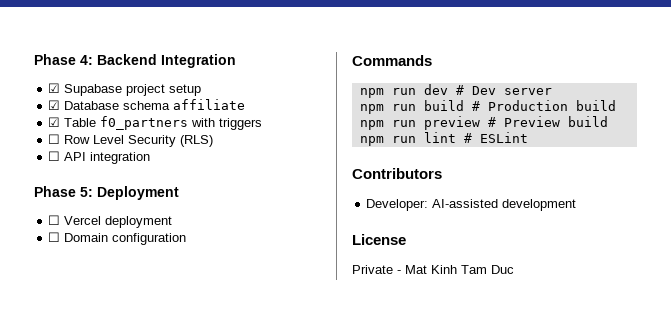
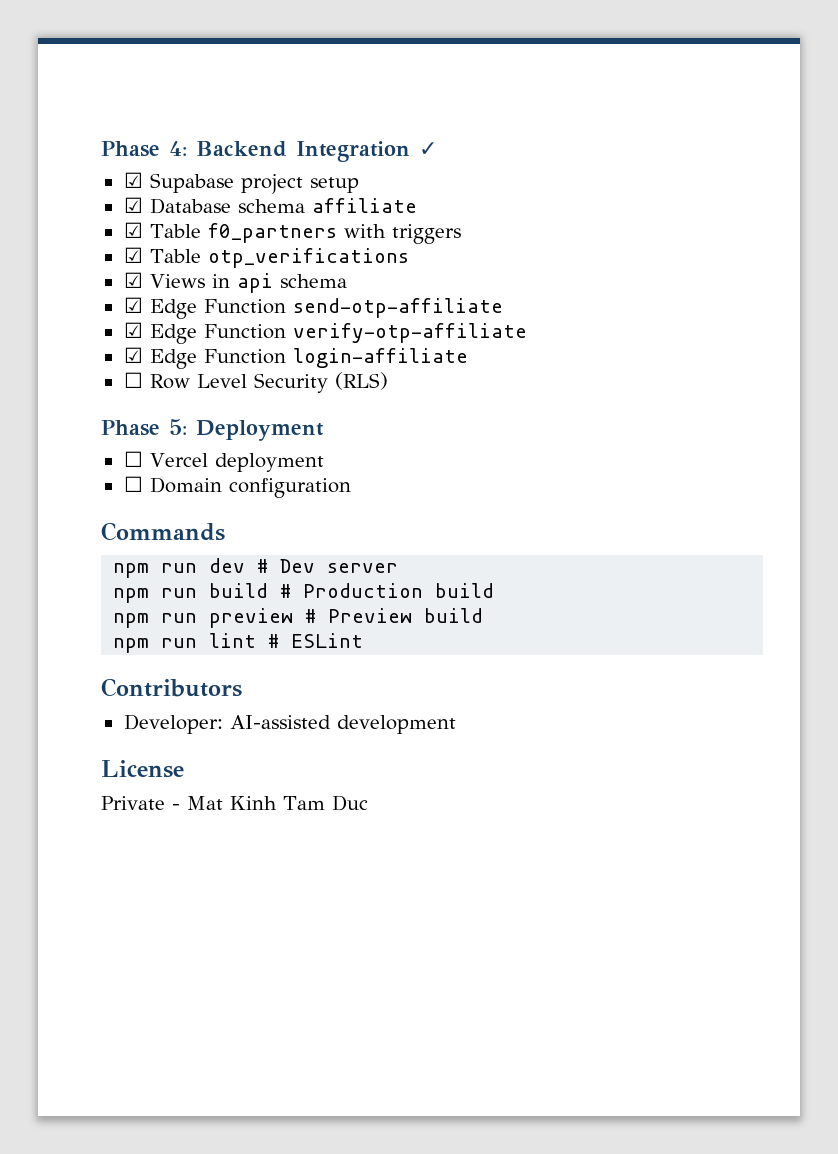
(236, 61) none -> [419,142,437,156] ✓
(263, 124) none -> [123,247,409,268] [123,272,347,293] [123,297,503,319] [123,322,527,344] [123,347,468,369] // ☑ Table otp_verifications // ☑ Views in api schema // ☑ Edge Function send-otp-affiliate // ☑ Edge Function verify-otp-affiliate // ☑ Edge Function login-affiliate
[48,151,151,164] // ☐ API integration -> (388, 381) none

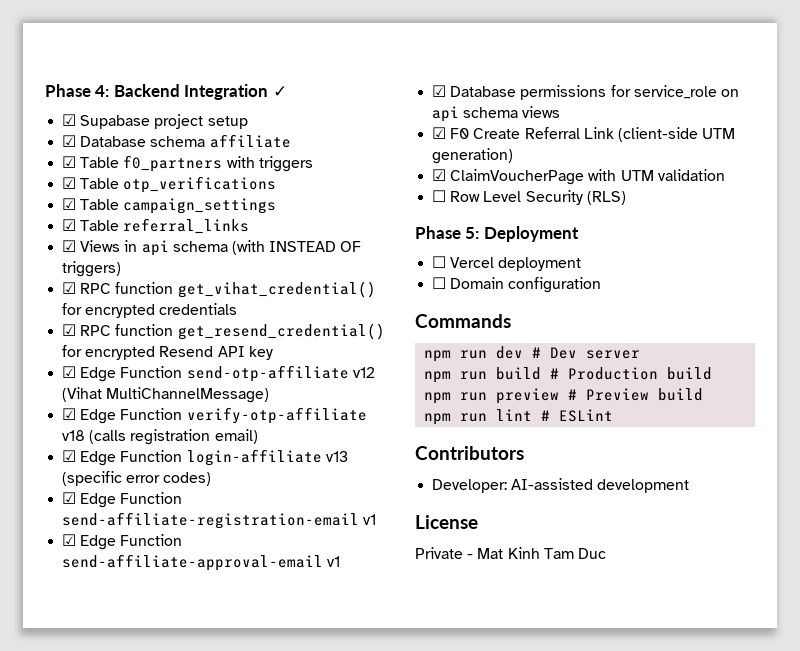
(409, 258) none -> [62,198,277,214] [62,218,250,234] // ☑ Table campaign_settings // ☑ Table referral_links
(347, 281) none -> [231,240,362,255] [62,261,122,277] [62,281,376,298] [62,303,238,318] [62,323,385,340] [62,345,273,360] (with INSTEAD OF triggers) // ☑ RPC function get_vihat_credential() for encrypted credentials // ☑ RPC function get_resend_credential() for encrypted Resend API key
(503, 308) none -> [352,367,375,378] [62,387,270,403] v12 (Vihat MultiChannelMessage)
(527, 333) none -> [62,429,258,445] v18 (calls registration email)
(468, 358) none -> [325,451,348,462] [62,471,212,486] [62,492,183,508] [62,512,377,529] [62,534,183,550] [62,554,341,571] [432,85,739,100] [432,106,561,122] [432,127,736,142] [432,148,514,164] [432,169,725,185] v13 (specific error codes) // ☑ Edge Function send-affiliate-registration-email v1 // ☑ Edge Function send-affiliate-approval-email v1 // ☑ Database permissions for service_role on api schema views // ☑ F0 Create Referral Link (client-side UTM generation) // ☑ ClaimVoucherPage with UTM validation

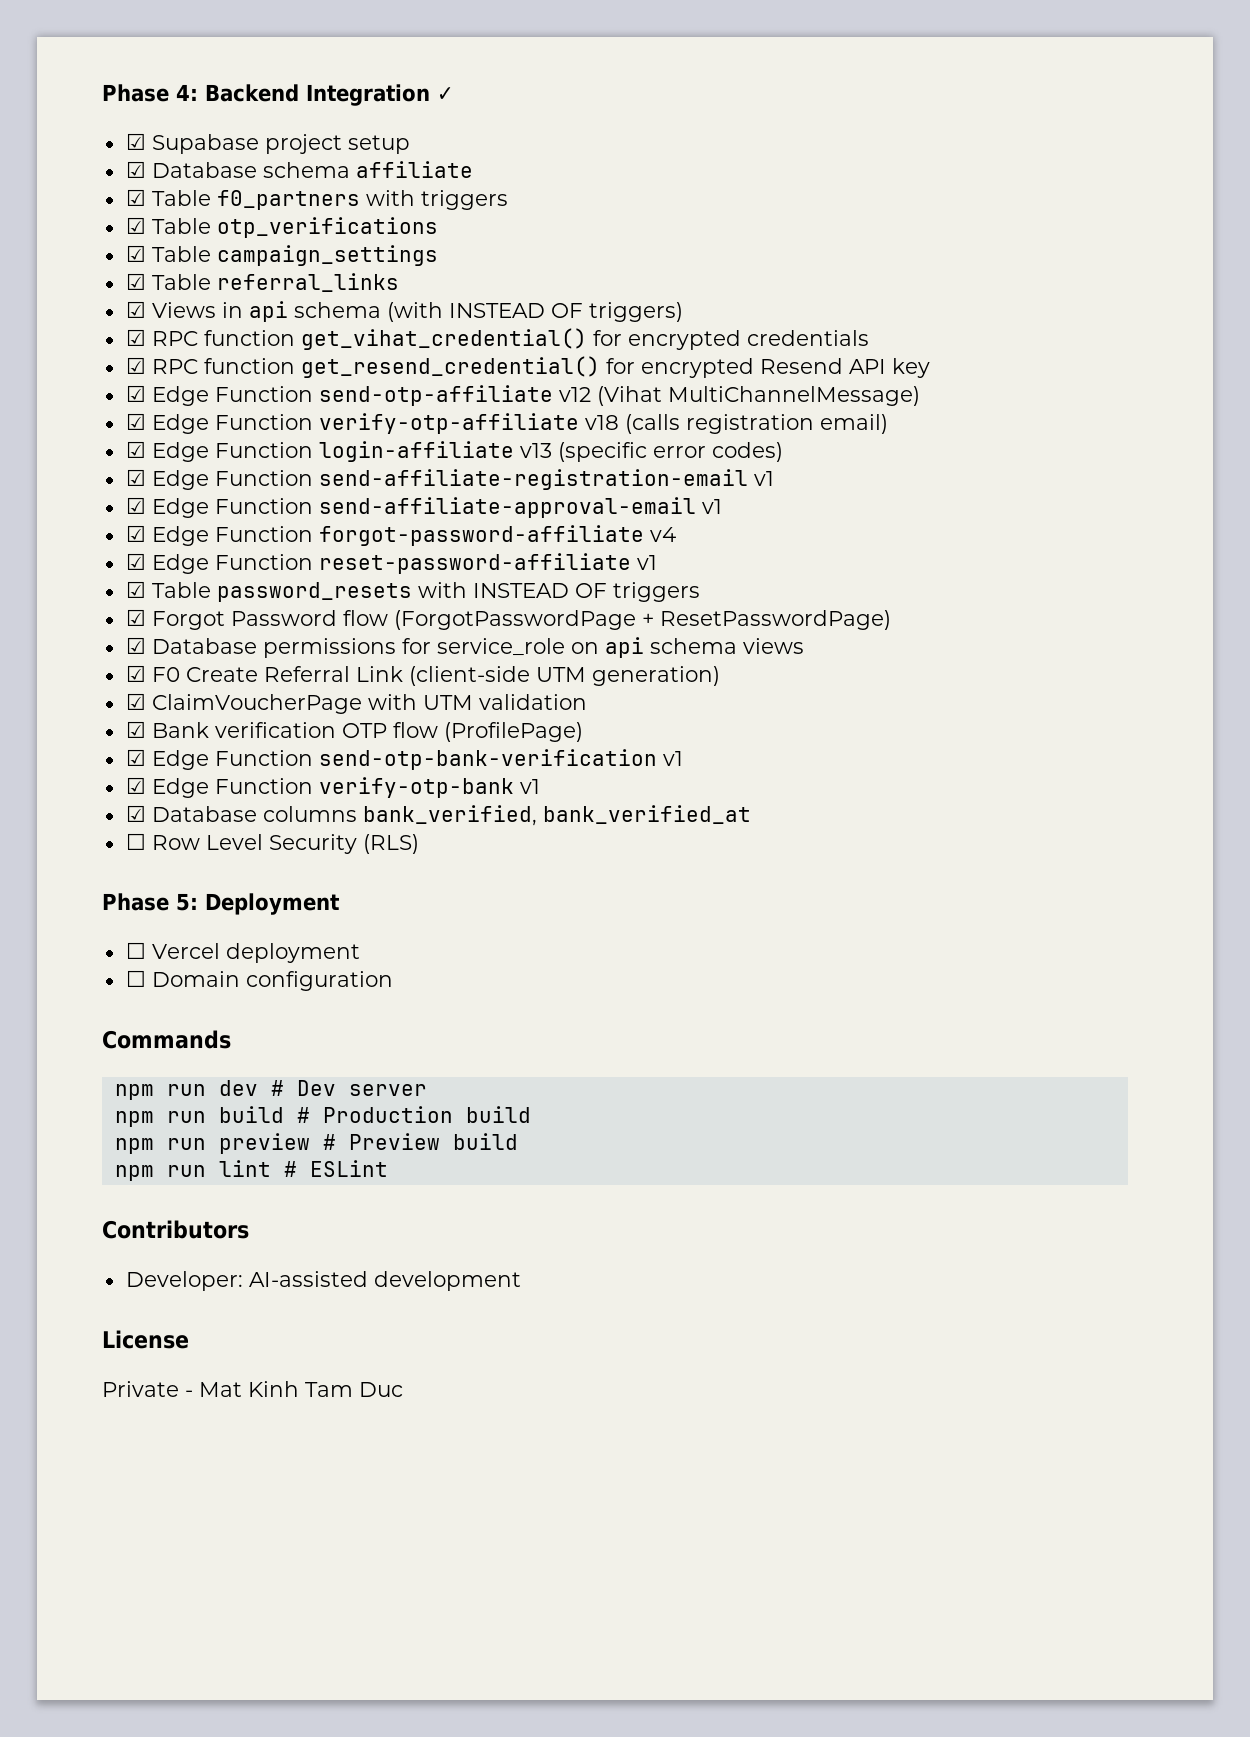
(341, 561) none -> [125,525,676,546] [125,553,657,574] [125,581,700,602] [125,609,891,630] // ☑ Edge Function forgot-password-affiliate v4 // ☑ Edge Function reset-password-affiliate v1 // ☑ Table password_resets with INSTEAD OF triggers // ☑ Forgot Password flow (ForgotPasswordPage + ResetPasswordPage)
(725, 175) none -> [125,721,583,742] [125,749,683,770] [125,777,540,798] [125,805,751,826] // ☑ Bank verification OTP flow (ProfilePage) // ☑ Edge Function send-otp-bank-verification v1 // ☑ Edge Function verify-otp-bank v1 // ☑ Database columns bank_verified, bank_verified_at

